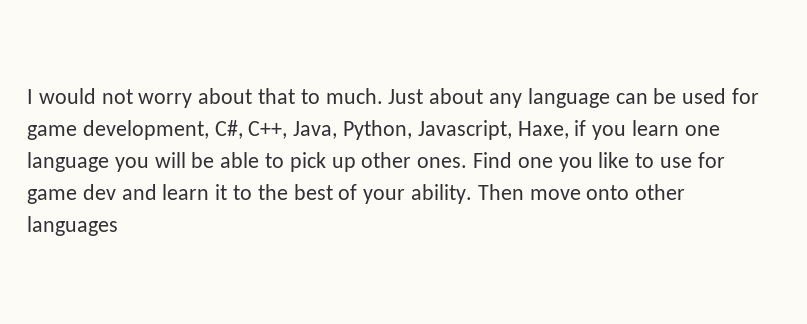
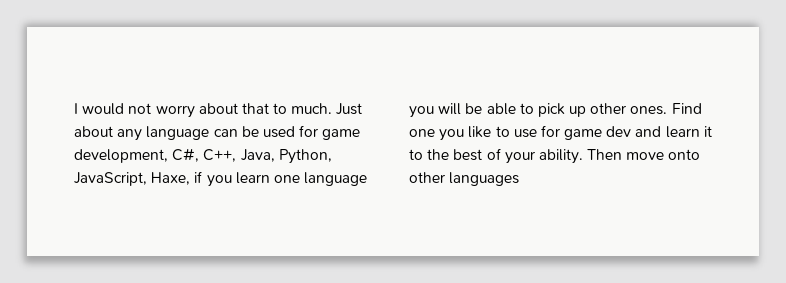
[417,120,512,140] Javascript, -> [74,172,147,186] JavaScript,

